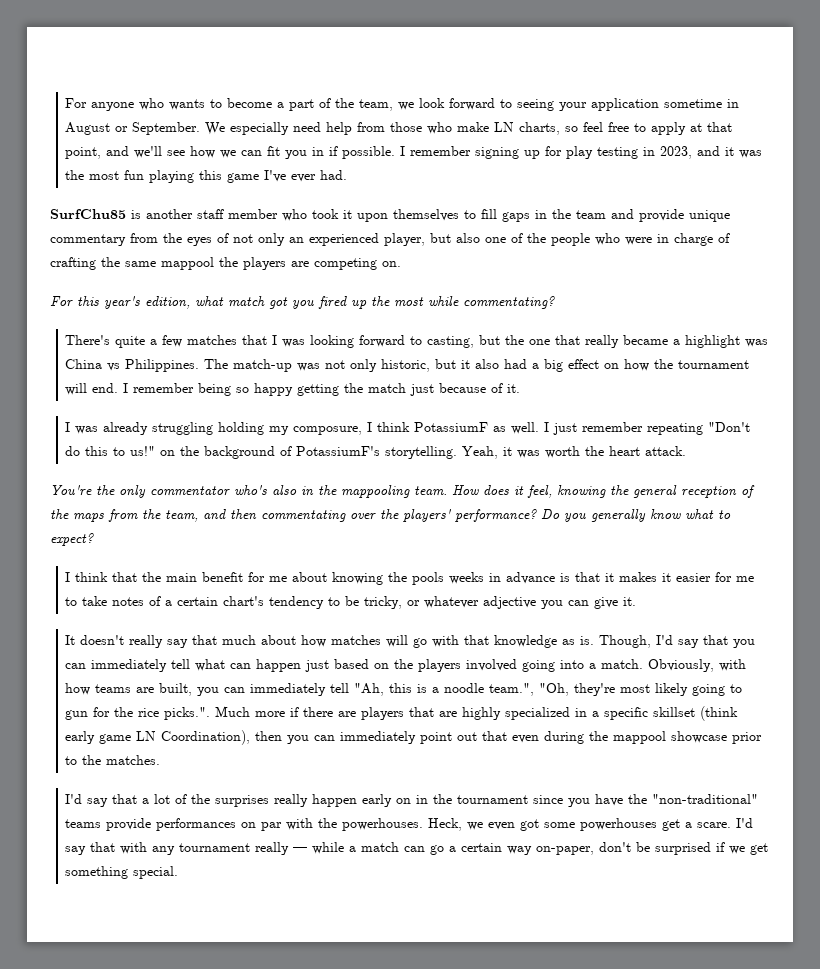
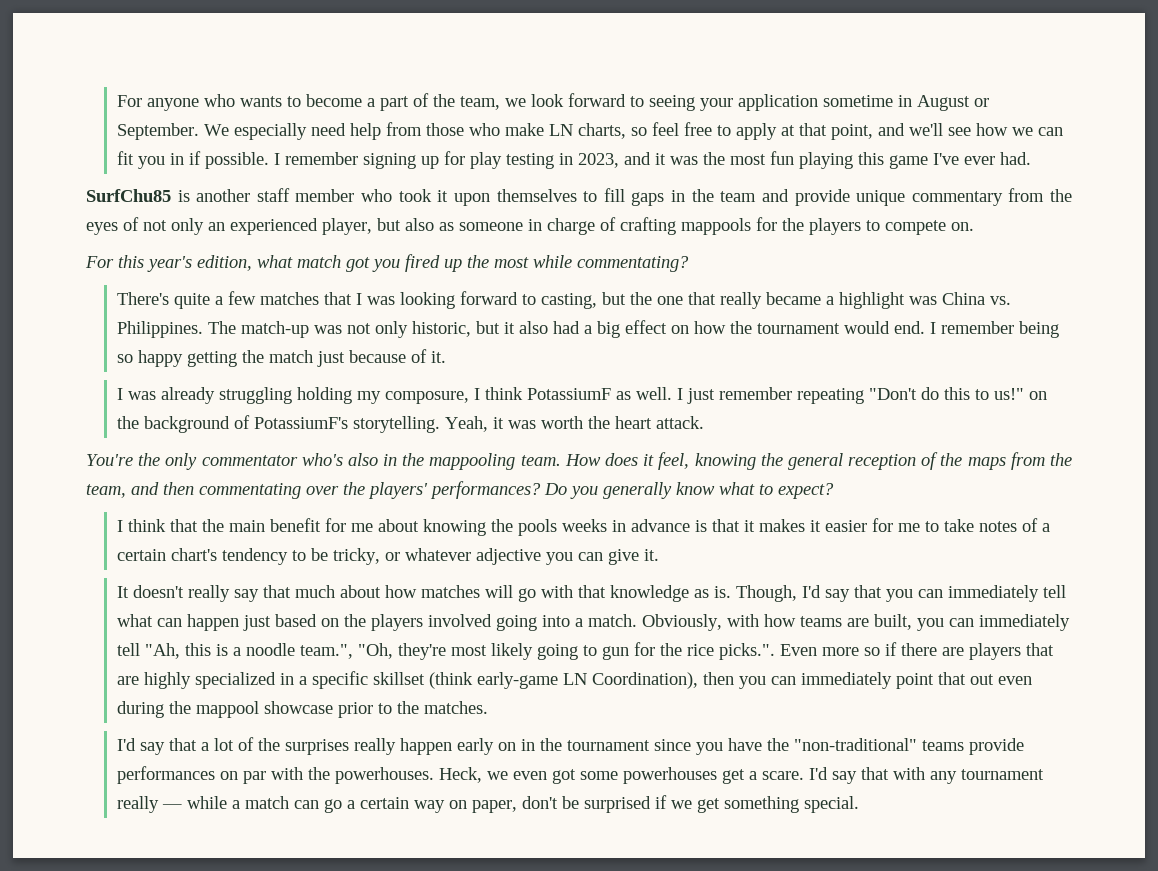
[485,233,730,246] [50,257,377,270] one of the people who were in charge of crafting the same mappool the players are competing -> [439,217,946,235] as someone in charge of crafting mappools for the players to compete
[107,363,121,371] vs -> [990,296,1012,305] vs.
[65,383,88,395] will -> [844,321,891,334] would
[455,509,537,522] performance? -> [430,481,541,499] performances?
[215,706,286,717] Much more -> [780,644,881,656] Even more so
[65,731,132,744] early game -> [477,672,559,689] early-game
[457,731,508,741] out that -> [938,672,995,685] that out
[536,846,595,855] on-paper, -> [449,800,518,813] on paper,

